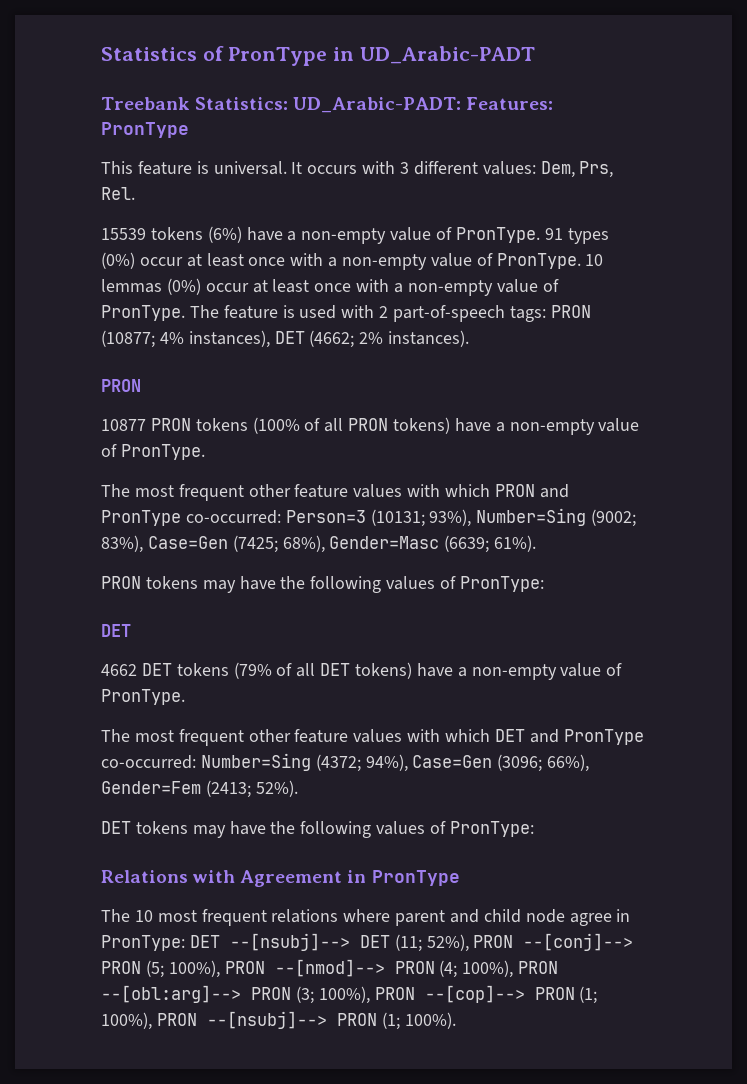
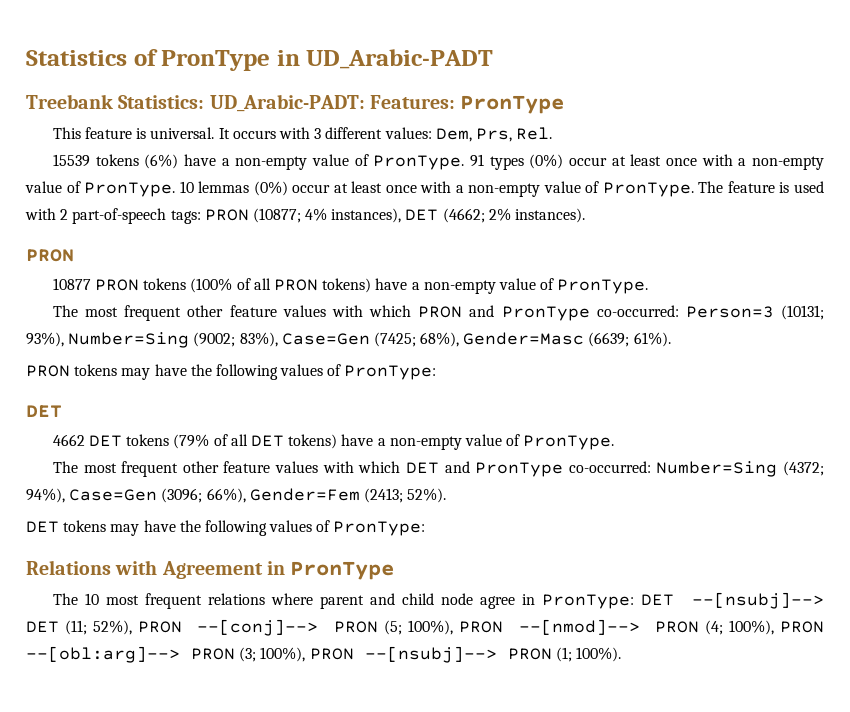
[424,985,598,1004] [101,1012,197,1030] --[cop]--> PRON (1; 100%), PRON -> (354, 654) none

